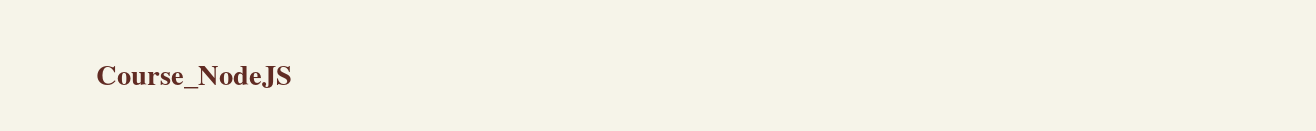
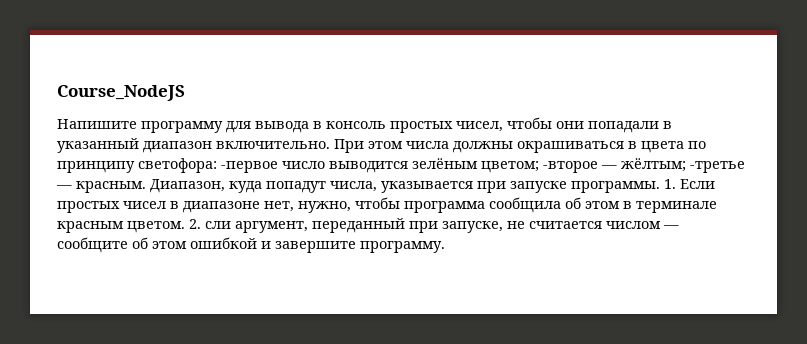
(292, 77) none -> [57,117,672,133] [57,138,706,153] [57,158,745,173] [56,179,715,193] [57,197,717,213] [57,218,679,233] [57,237,445,253] // Напишите программу для вывода в консоль простых чисел, чтобы они попадали в указанный диапазон включительно. При этом числа должны окрашиваться в цвета по принципу светофора: -первое число выводится зелёным цветом; -второе — жёлтым; -третье — красным. Диапазон, куда попадут числа, указывается при запуске программы. 1. Если простых чисел в диапазоне нет, нужно, чтобы программа сообщила об этом в терминале красным цветом. 2. сли аргумент, переданный при запуске, не считается числом — сообщите об этом ошибкой и завершите программу.

